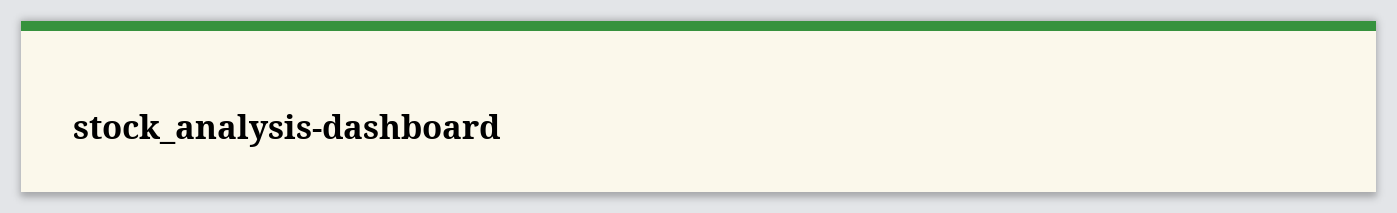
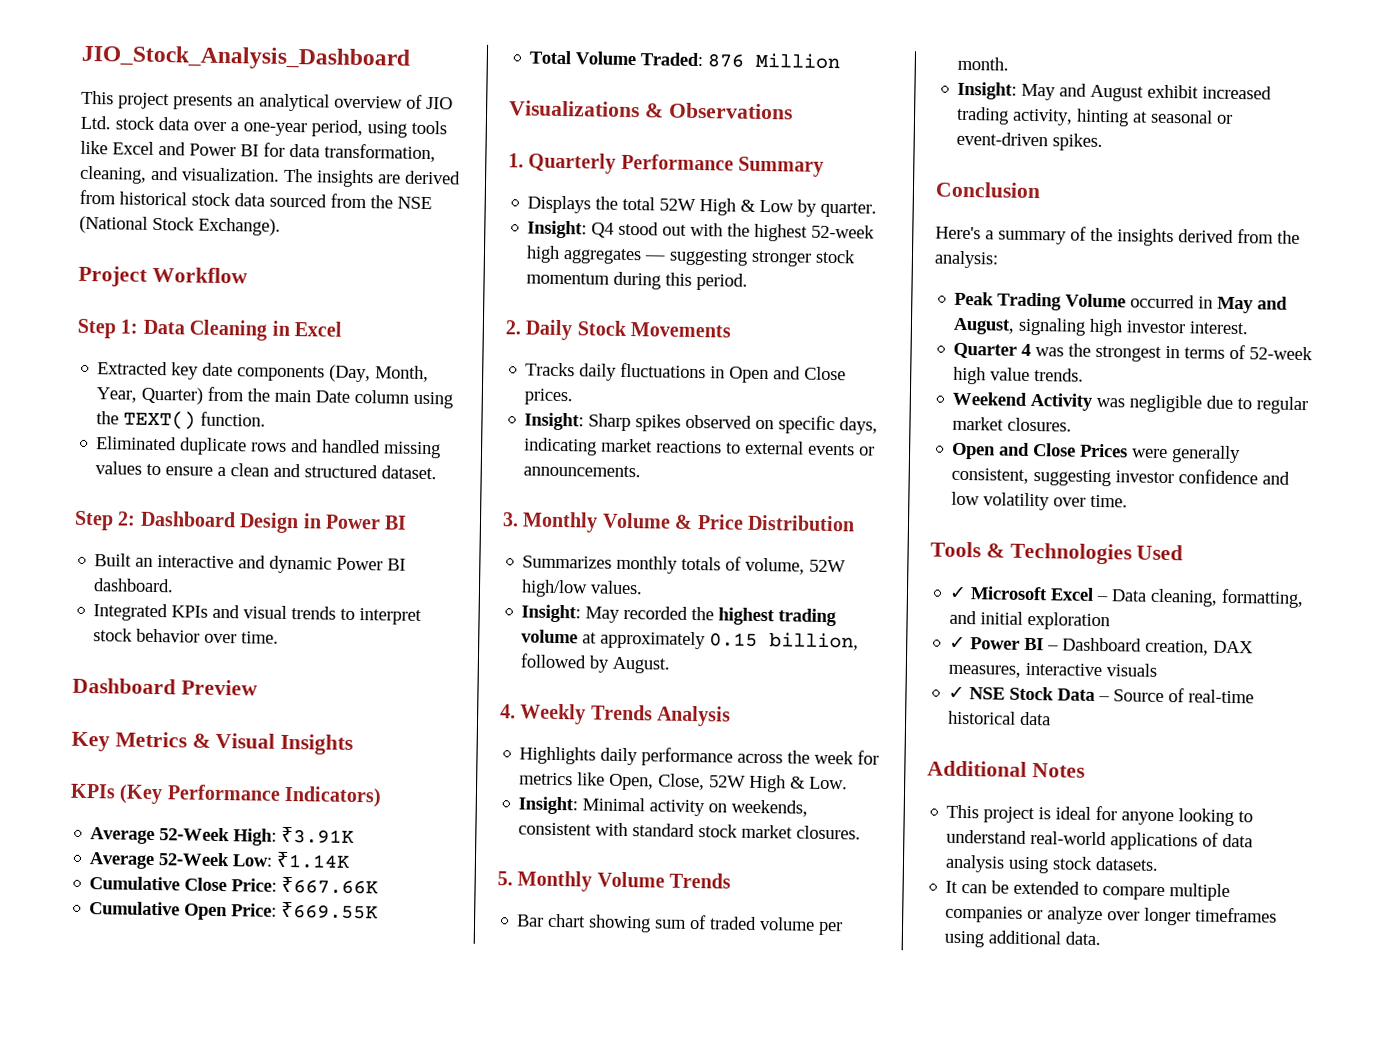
[73,114,500,147] stock_analysis-dashboard -> [81,44,410,71] [81,90,453,112] [80,115,447,138] [80,140,436,163] [79,165,461,188] [79,189,432,210] [79,215,281,236] [78,265,248,287] [77,318,342,341] [97,361,430,383] [96,386,454,409] [96,410,267,430] [96,436,442,459] [95,461,438,480] [74,510,408,534] [94,553,407,574] [93,578,175,593] [93,603,423,625] [93,628,280,644] [72,677,258,696] [71,731,354,755] [70,783,383,808] [90,826,355,846] [89,851,351,870] [89,876,379,895] [89,901,379,921] [529,50,841,70] [509,100,793,120] [508,152,825,177] [527,195,878,218] [527,220,876,242] [526,245,857,267] [526,271,749,291] [505,319,732,341] [525,362,847,384] [524,388,574,406] [524,412,879,435] [523,437,876,456] [523,464,642,478] [502,511,855,533] [522,555,847,575] [521,579,644,598] [521,604,838,627] [521,629,860,651] [520,653,671,674] [500,703,732,727] [519,746,880,767] [519,772,849,793] [518,796,809,817] [518,822,862,840] [497,870,732,892] [516,913,844,936] [957,56,1010,71] [957,81,1273,102] [956,106,1234,127] [956,131,1104,152] [935,181,1041,199] [935,226,1300,247] [934,250,999,269] [954,291,1289,314] [953,317,1250,337] [953,342,1314,362] [953,366,1085,385] [952,391,1309,415] [952,416,1073,432] [951,442,1242,464] [951,467,1291,487] [951,491,1129,511] [930,541,1184,565] [949,586,1305,609] [949,610,1111,631] [949,636,1255,656] [948,662,1158,678] [948,686,1255,704] [948,710,1052,726] [927,760,1085,778] [946,804,1254,827] [946,829,1254,851] [945,854,1160,874] [945,880,1231,901] [945,905,1278,926] [944,930,1102,948] JIO_Stock_Analysis_Dashboard // This project presents an analytical overview of JIO Ltd. stock data over a one-year period, using tools like Excel and Power BI for data transformation, cleaning, and visualization. The insights are derived from historical stock data sourced from the NSE (National Stock Exchange). // Project Workflow // Step 1: Data Cleaning in Excel // Extracted key date components (Day, Month, Year, Quarter) from the main Date column using the TEXT() function. // Eliminated duplicate rows and handled missing values to ensure a clean and structured dataset. // Step 2: Dashboard Design in Power BI // Built an interactive and dynamic Power BI dashboard. // Integrated KPIs and visual trends to interpret stock behavior over time. // Dashboard Preview // Key Metrics & Visual Insights // KPIs (Key Performance Indicators) // Average 52-Week High: ₹3.91K // Average 52-Week Low: ₹1.14K // Cumulative Close Price: ₹667.66K // Cumulative Open Price: ₹669.55K // Total Volume Traded: 876 Million // Visualizations & Observations // 1. Quarterly Performance Summary // Displays the total 52W High & Low by quarter. // Insight: Q4 stood out with the highest 52-week high aggregates — suggesting stronger stock momentum during this period. // 2. Daily Stock Movements // Tracks daily fluctuations in Open and Close prices. // Insight: Sharp spikes observed on specific days, indicating market reactions to external events or announcements. // 3. Monthly Volume & Price Distribution // Summarizes monthly totals of volume, 52W high/low values. // Insight: May recorded the highest trading volume at approximately 0.15 billion, followed by August. // 4. Weekly Trends Analysis // Highlights daily performance across the week for metrics like Open, Close, 52W High & Low. // Insight: Minimal activity on weekends, consistent with standard stock market closures. // 5. Monthly Volume Trends // Bar chart showing sum of traded volume per month. // Insight: May and August exhibit increased trading activity, hinting at seasonal or event-driven spikes. // Conclusion // Here's a summary of the insights derived from the analysis: // Peak Trading Volume occurred in May and August, signaling high investor interest. // Quarter 4 was the strongest in terms of 52-week high value trends. // Weekend Activity was negligible due to regular market closures. // Open and Close Prices were generally consistent, suggesting investor confidence and low volatility over time. // Tools & Technologies Used // ✓ Microsoft Excel – Data cleaning, formatting, and initial exploration // ✓ Power BI – Dashboard creation, DAX measures, interactive visuals // ✓ NSE Stock Data – Source of real-time historical data // Additional Notes // This project is ideal for anyone looking to understand real-world applications of data analysis using stock datasets. // It can be extended to compare multiple companies or analyze over longer timeframes using additional data.

